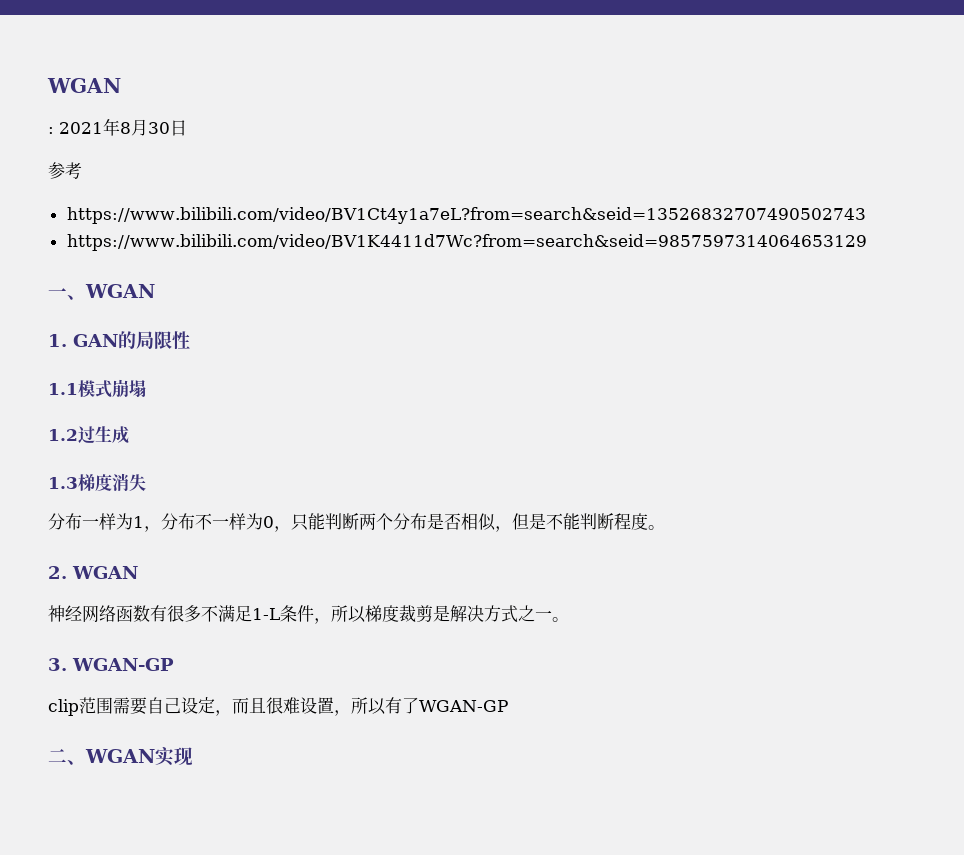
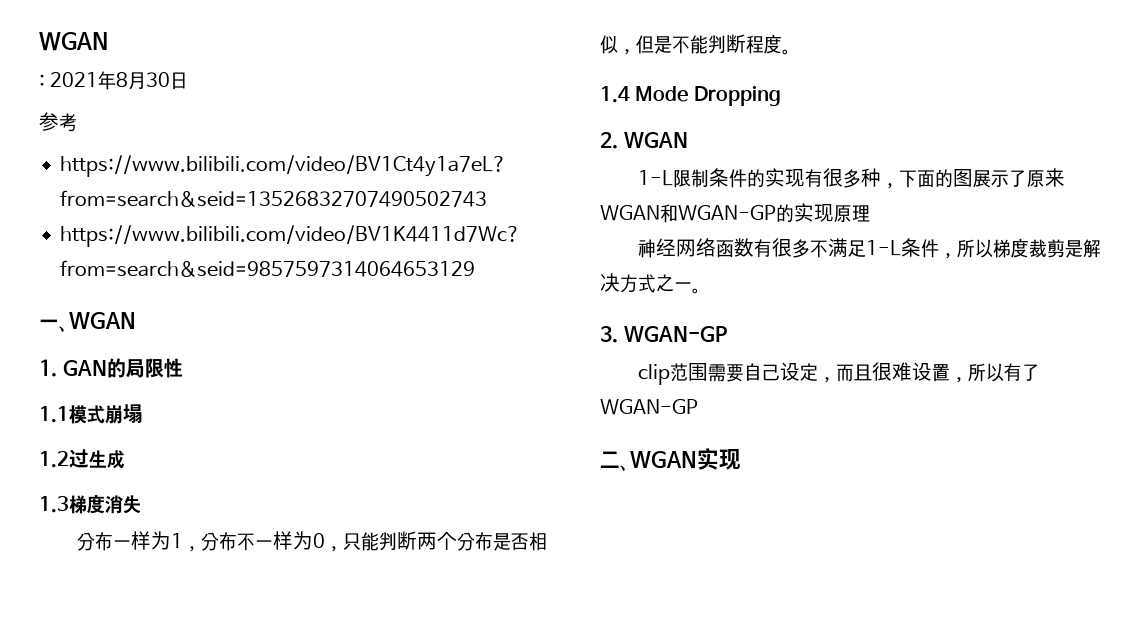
(665, 527) none -> [600,86,781,106] // 1.4 Mode Dropping
(138, 572) none -> [638,168,1066,189] [600,203,870,223] // 1-L限制条件的实现有很多种，下面的图展示了原来WGAN和WGAN-GP的实现原理

